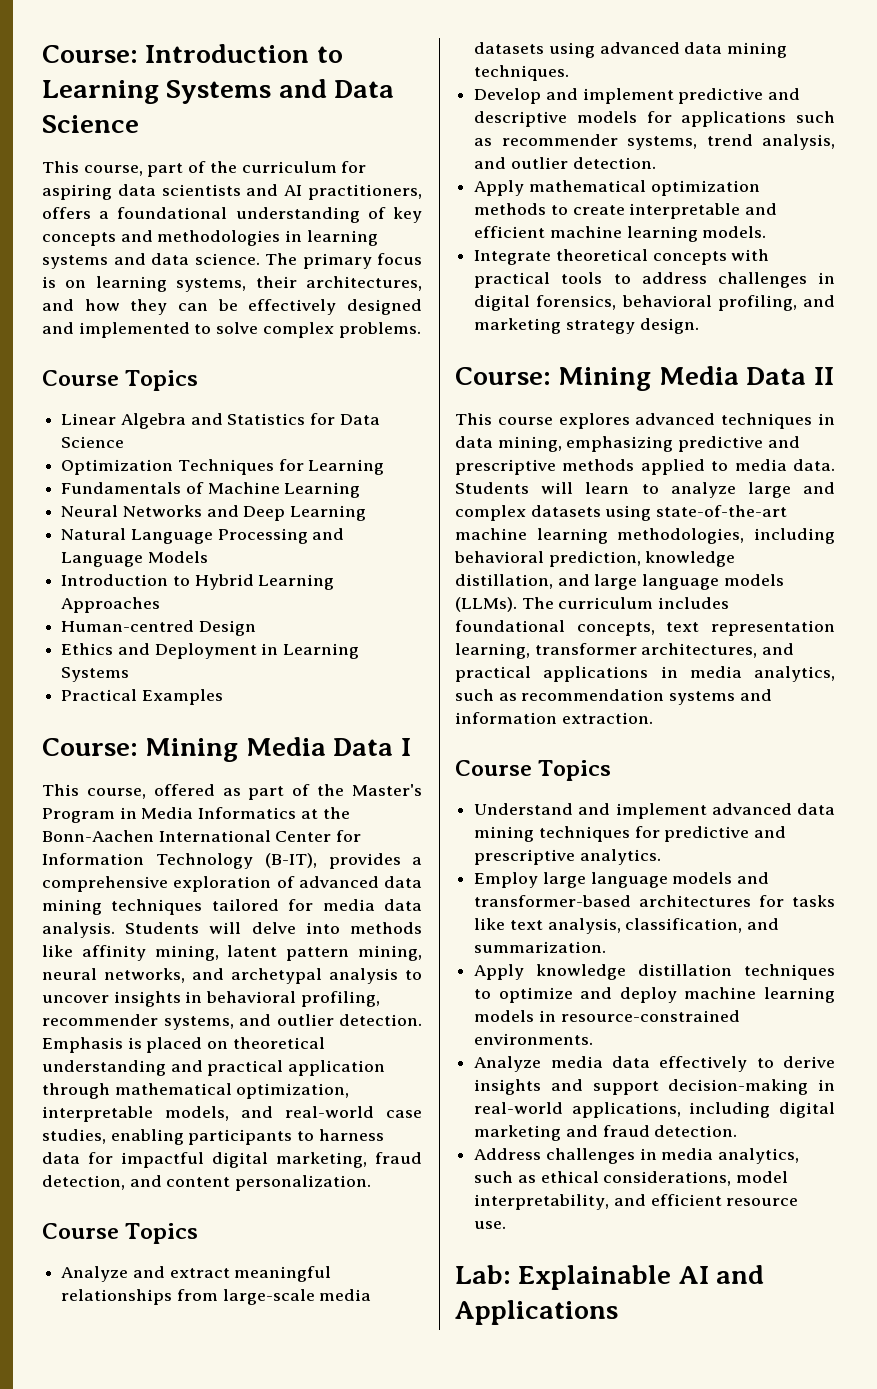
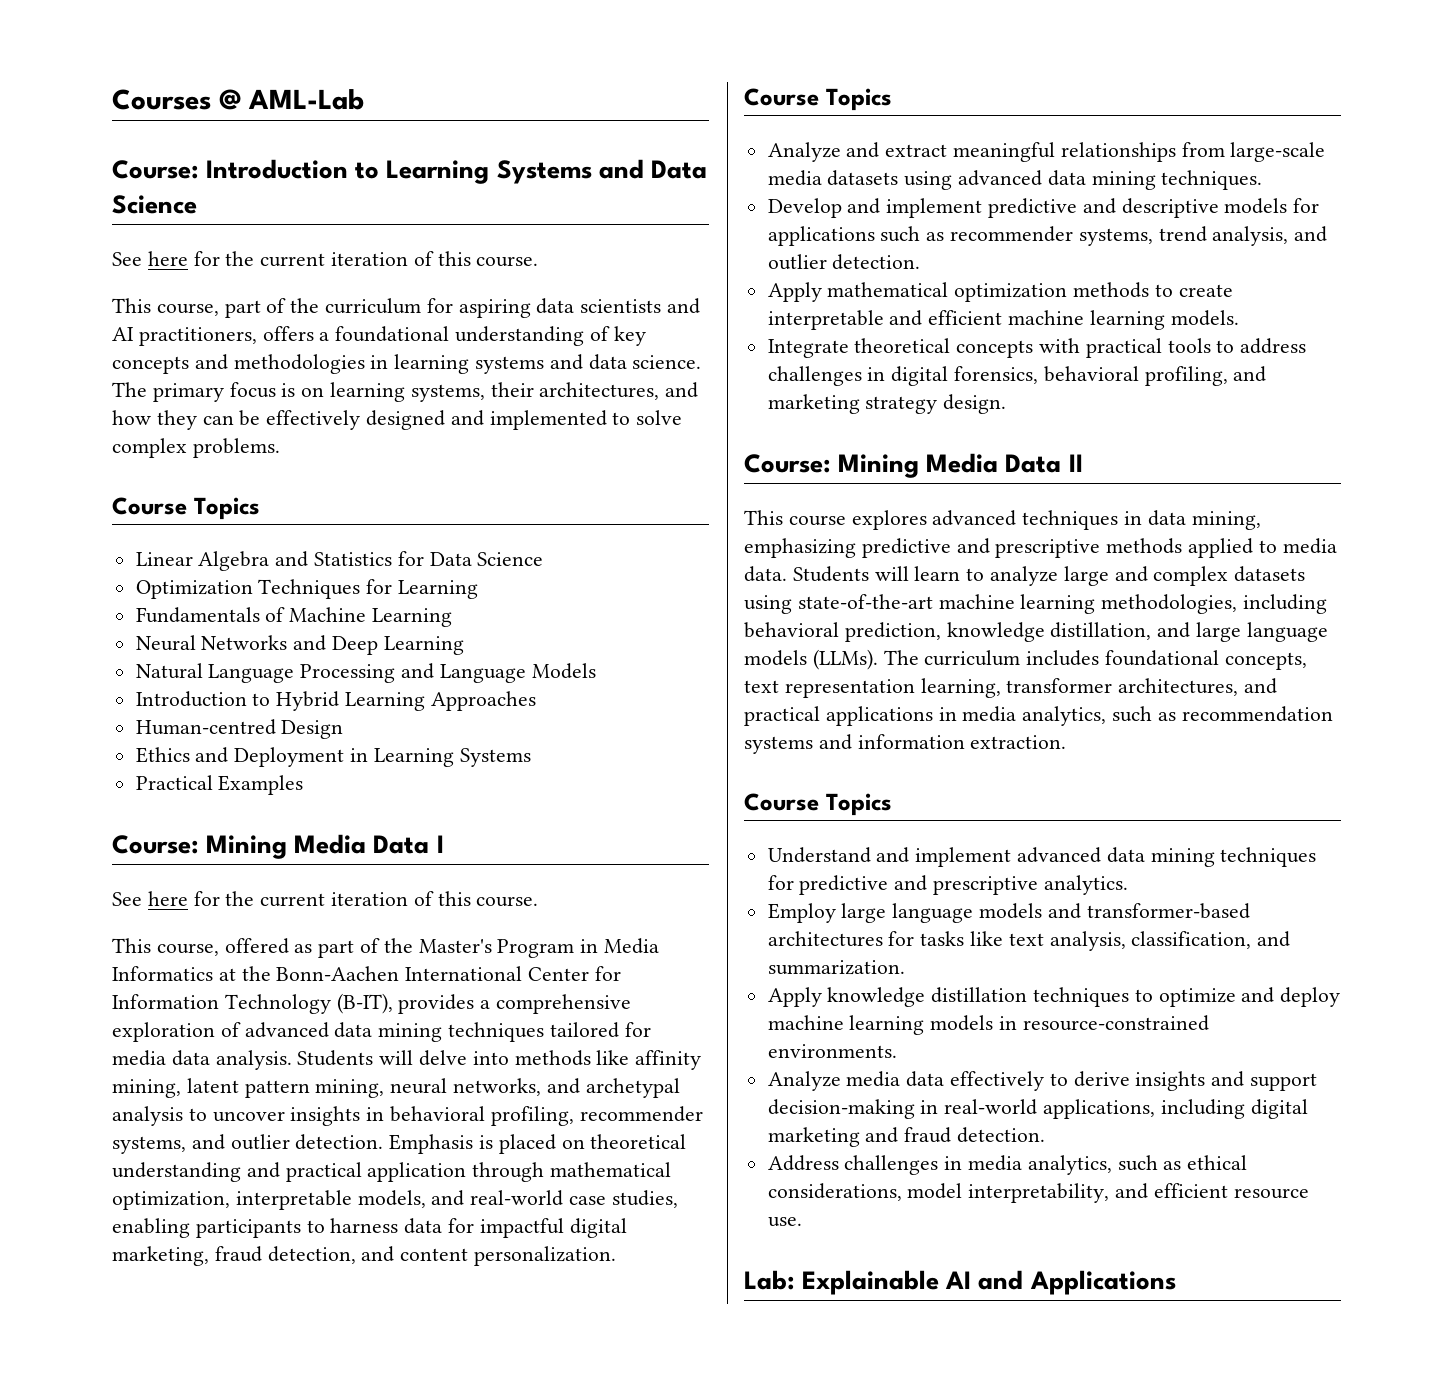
(42, 54) none -> [112,89,364,110] Courses @ AML-Lab //
(139, 124) none -> [112,251,539,267] // See here for the current iteration of this course.
(411, 747) none -> [112,891,539,907] // See here for the current iteration of this course.

